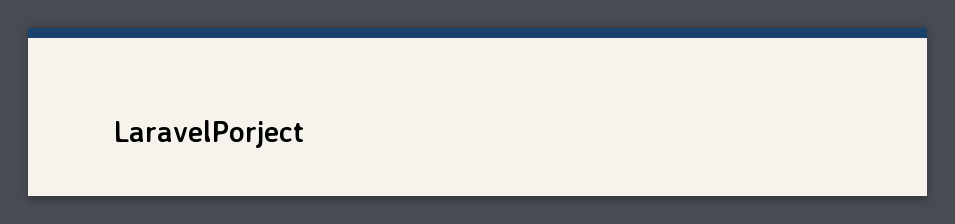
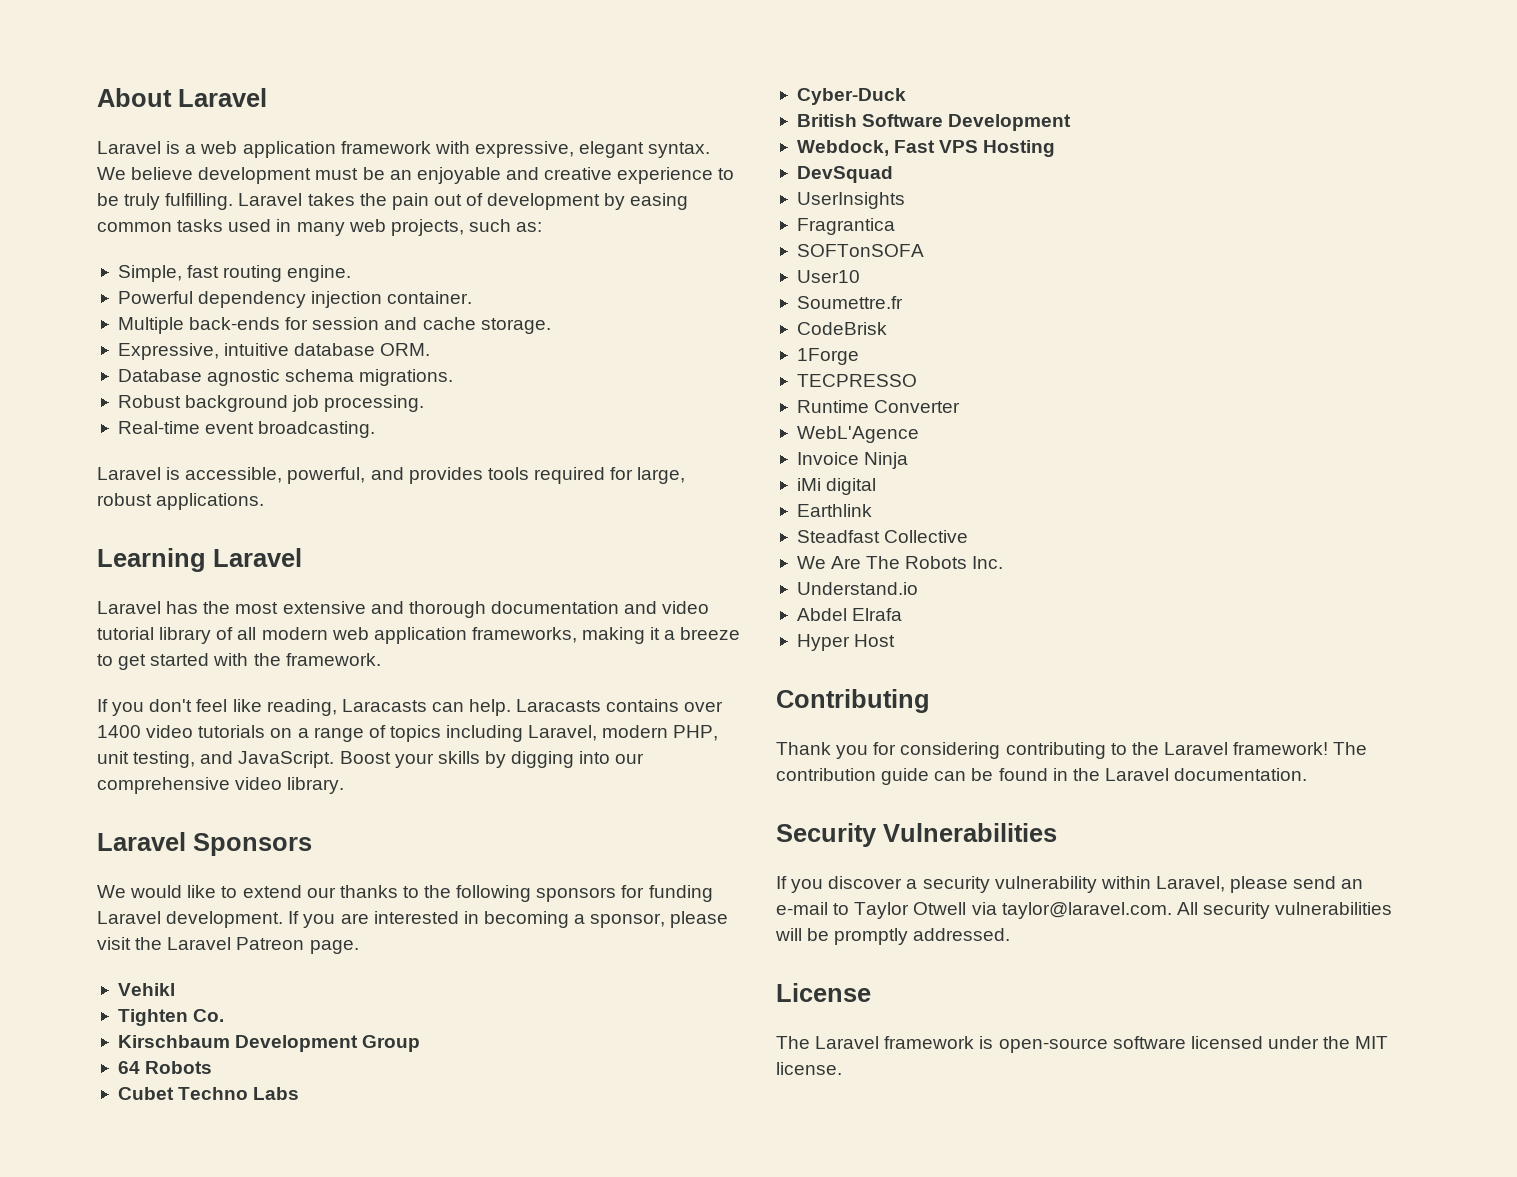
[114,120,304,148] LaravelPorject -> [97,88,267,107] [97,141,711,158] [97,167,735,184] [97,193,689,210] [97,219,543,236] [117,265,352,282] [117,291,473,308] [117,317,551,334] [117,343,431,360] [117,369,454,386] [117,395,425,412] [117,421,376,438] [97,467,686,484] [97,493,265,510] [97,548,302,572] [97,601,710,618] [97,627,741,644] [97,653,381,670] [97,699,724,716] [97,725,719,742] [97,751,645,768] [97,777,345,794] [97,832,312,856] [97,885,713,902] [97,911,729,928] [97,937,359,954] [117,983,175,996] [117,1009,225,1026] [117,1035,421,1052] [117,1061,213,1074] [117,1087,300,1100] [796,88,906,105] [796,114,1072,131] [796,140,1056,157] [796,166,893,183] [796,192,905,209] [796,218,895,235] [796,244,924,257] [796,270,860,283] [796,296,903,309] [796,322,887,335] [796,348,859,365] [796,374,917,387] [796,400,961,413] [796,426,919,443] [796,452,909,469] [796,478,877,495] [796,504,872,517] [796,530,969,543] [796,556,1004,569] [796,582,918,595] [796,608,903,621] [796,634,896,651] [776,689,930,713] [776,742,1368,759] [776,768,1308,785] [776,823,1057,847] [776,876,1364,893] [776,902,1393,919] [775,928,1011,945] [776,983,871,1002] [776,1036,1389,1053] [776,1062,842,1075] About Laravel // Laravel is a web application framework with expressive, elegant syntax. We believe development must be an enjoyable and creative experience to be truly fulfilling. Laravel takes the pain out of development by easing common tasks used in many web projects, such as: // Simple, fast routing engine. // Powerful dependency injection container. // Multiple back-ends for session and cache storage. // Expressive, intuitive database ORM. // Database agnostic schema migrations. // Robust background job processing. // Real-time event broadcasting. // Laravel is accessible, powerful, and provides tools required for large, robust applications. // Learning Laravel // Laravel has the most extensive and thorough documentation and video tutorial library of all modern web application frameworks, making it a breeze to get started with the framework. // If you don't feel like reading, Laracasts can help. Laracasts contains over 1400 video tutorials on a range of topics including Laravel, modern PHP, unit testing, and JavaScript. Boost your skills by digging into our comprehensive video library. // Laravel Sponsors // We would like to extend our thanks to the following sponsors for funding Laravel development. If you are interested in becoming a sponsor, please visit the Laravel Patreon page. // Vehikl // Tighten Co. // Kirschbaum Development Group // 64 Robots // Cubet Techno Labs // Cyber-Duck // British Software Development // Webdock, Fast VPS Hosting // DevSquad // UserInsights // Fragrantica // SOFTonSOFA // User10 // Soumettre.fr // CodeBrisk // 1Forge // TECPRESSO // Runtime Converter // WebL'Agence // Invoice Ninja // iMi digital // Earthlink // Steadfast Collective // We Are The Robots Inc. // Understand.io // Abdel Elrafa // Hyper Host // Contributing // Thank you for considering contributing to the Laravel framework! The contribution guide can be found in the Laravel documentation. // Security Vulnerabilities // If you discover a security vulnerability within Laravel, please send an e-mail to Taylor Otwell via taylor@laravel.com. All security vulnerabilities will be promptly addressed. // License // The Laravel framework is open-source software licensed under the MIT license.

